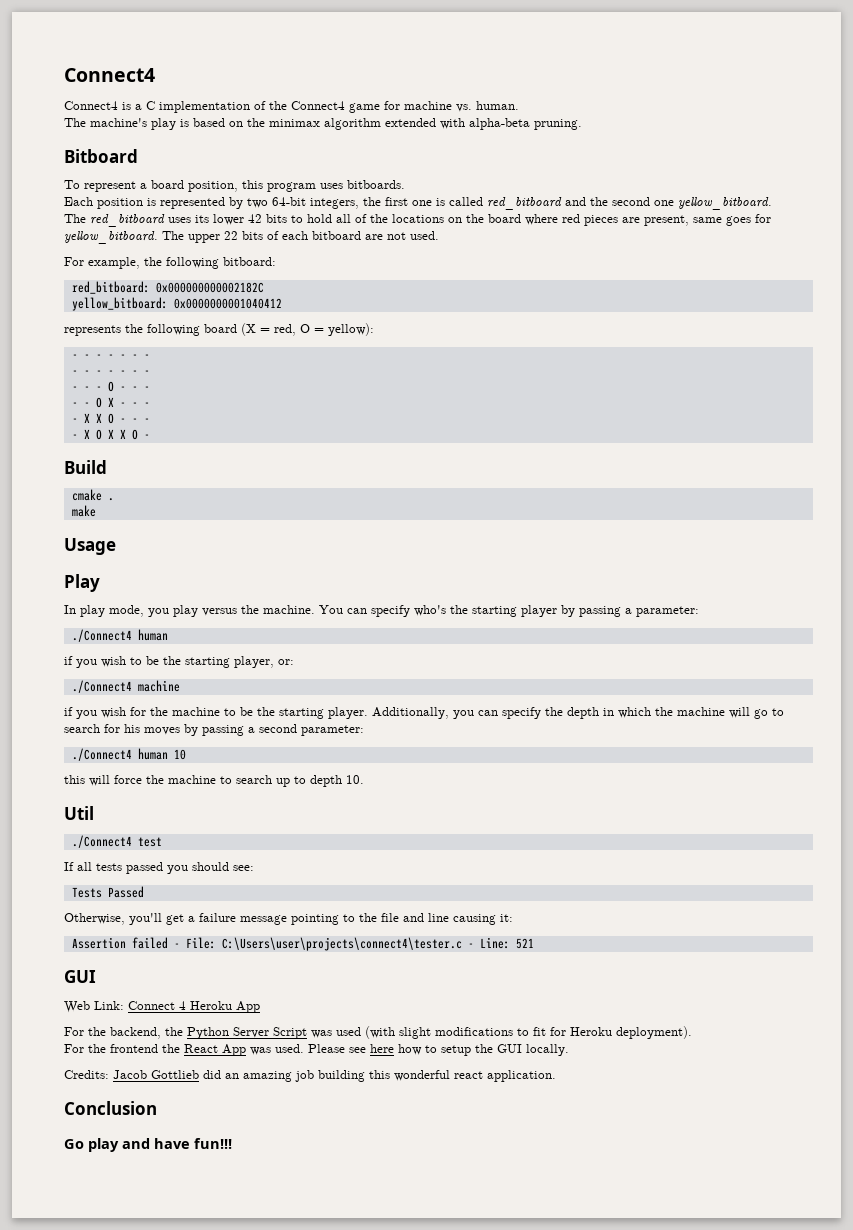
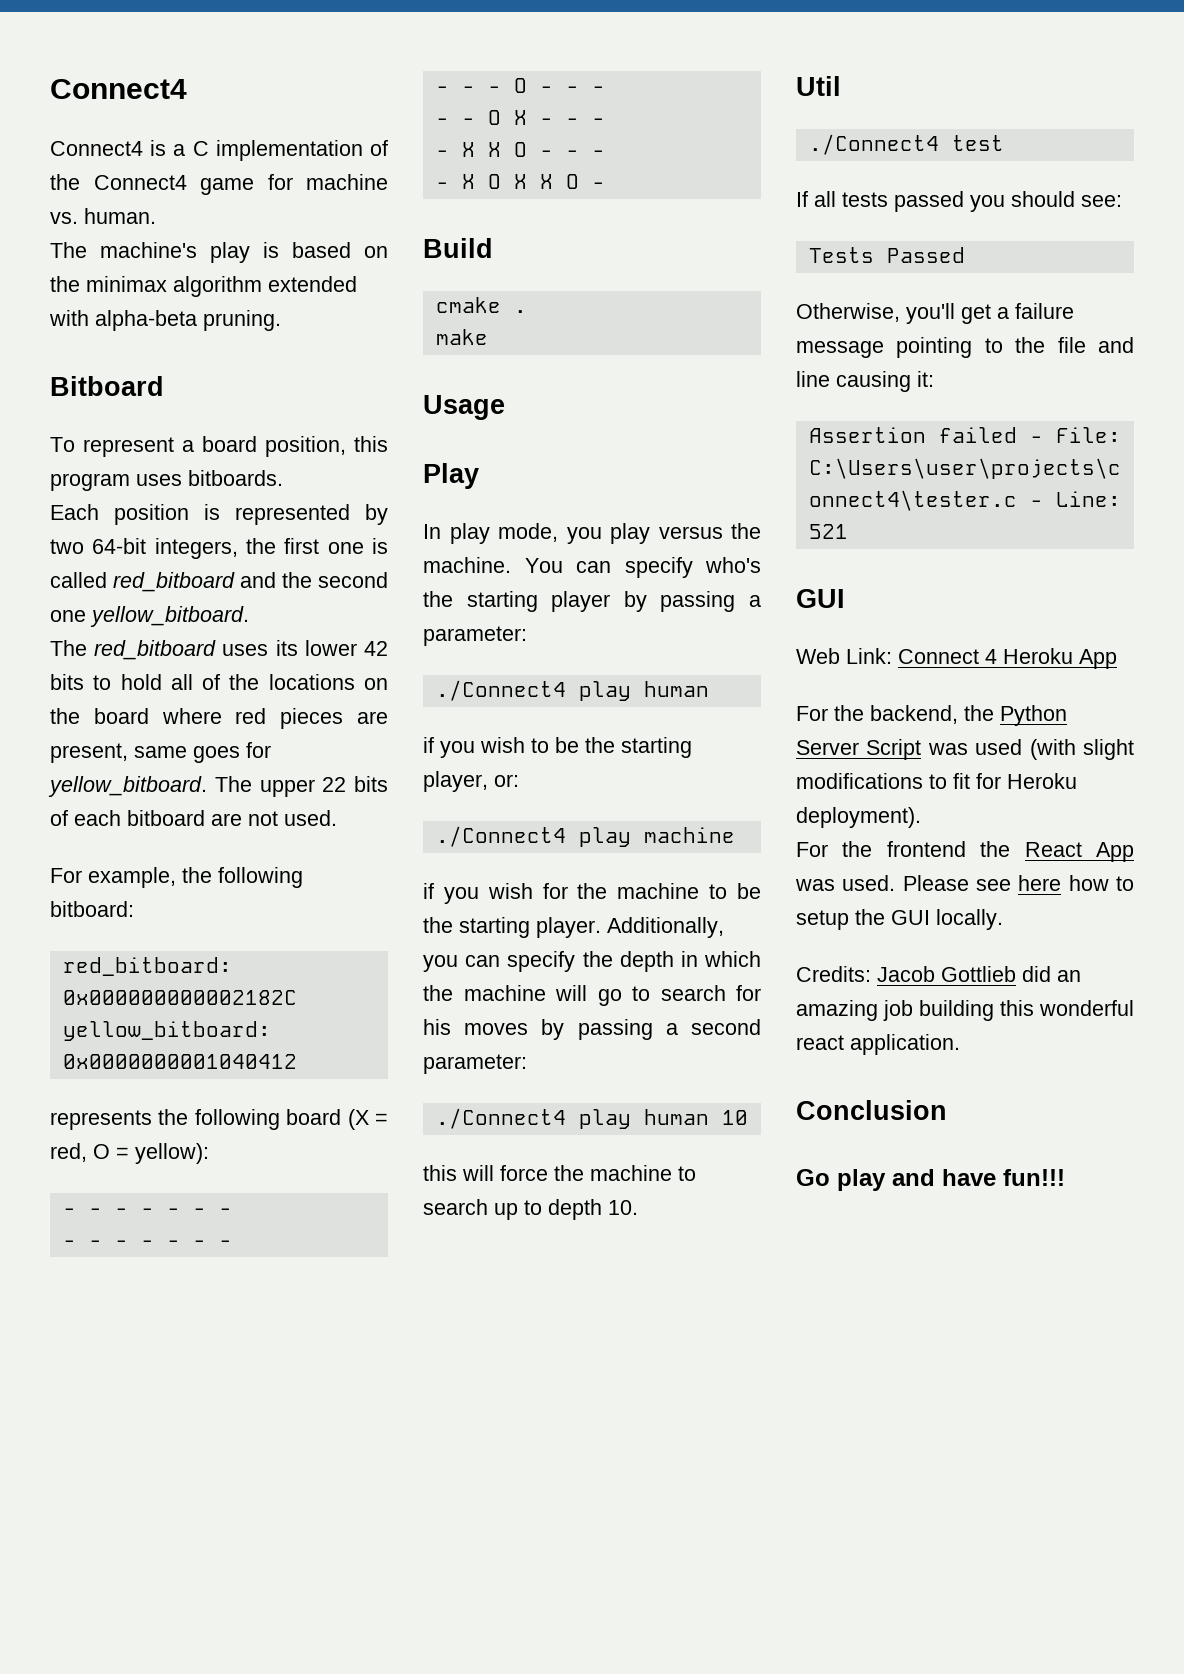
(132, 635) none -> [578,681,631,701] play
(132, 686) none -> [578,827,631,847] play
(132, 754) none -> [578,1109,631,1129] play

